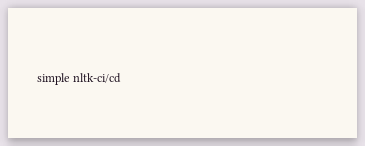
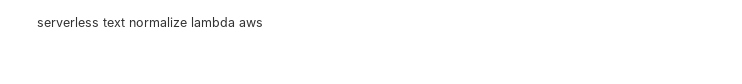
[37,73,122,85] simple nltk-ci/cd -> [37,17,263,27] serverless text normalize lambda aws

